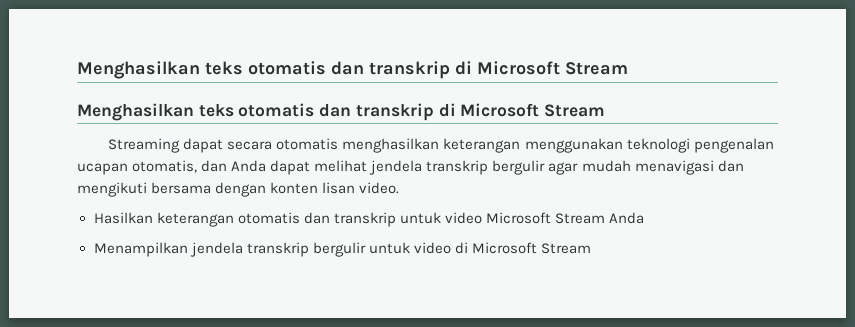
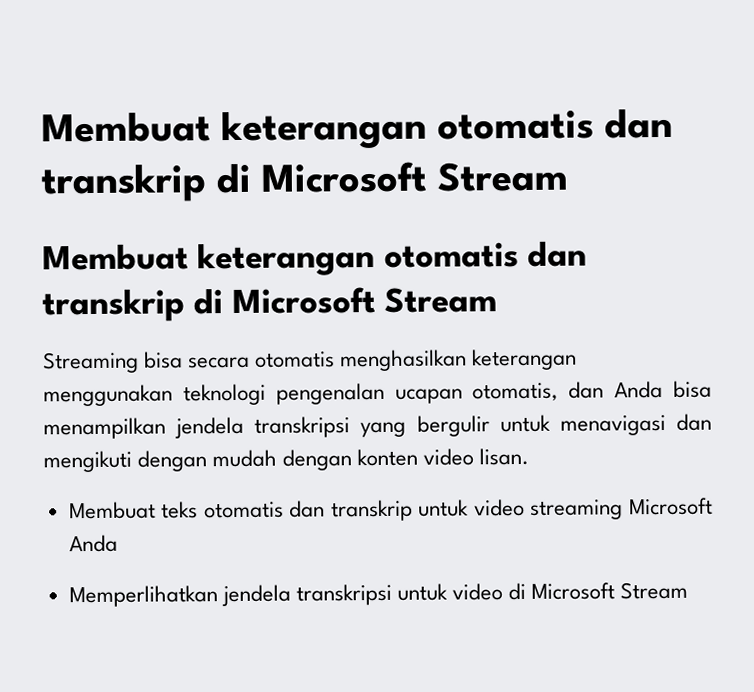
[77,61,628,79] [77,103,234,121] Menghasilkan teks otomatis dan transkrip di Microsoft Stream // Menghasilkan teks -> [41,108,673,150] [41,161,568,203] [42,242,376,277] Membuat keterangan otomatis dan transkrip di Microsoft Stream // Membuat keterangan
[183,138,224,153] dapat -> [144,351,184,369] bisa
[270,160,744,175] [77,182,400,197] [93,212,234,227] dapat melihat jendela transkrip bergulir agar mudah menavigasi dan mengikuti bersama dengan konten lisan video. // Hasilkan keterangan -> [673,380,713,398] [43,413,712,440] [43,447,530,473] [68,501,199,520] bisa menampilkan jendela transkripsi yang bergulir untuk menavigasi dan mengikuti dengan mudah dengan konten video lisan. // Membuat teks
[485,212,605,224] Microsoft Stream -> [530,497,713,520] streaming Microsoft
[93,242,366,257] Menampilkan jendela transkrip bergulir -> [68,583,392,608] Memperlihatkan jendela transkripsi

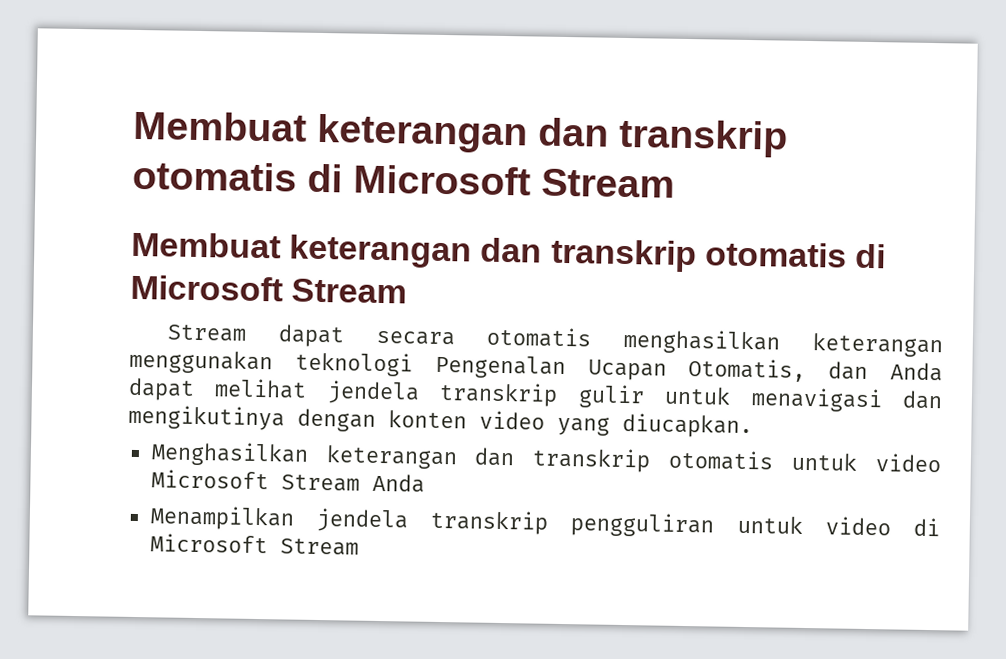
[41,108,673,150] [41,164,206,203] Membuat keterangan otomatis dan transkrip -> [133,110,788,158] [132,160,297,192] Membuat keterangan dan transkrip otomatis
[383,240,588,268] [42,287,498,323] [43,351,184,374] otomatis dan transkrip di Microsoft Stream // Streaming bisa -> [480,237,886,273] [130,274,408,304] [167,324,345,348] dan transkrip otomatis di Microsoft Stream // Stream dapat
[275,380,713,405] [43,413,712,440] [43,447,530,473] [68,497,713,522] pengenalan ucapan otomatis, dan Anda bisa menampilkan jendela transkripsi yang bergulir untuk menavigasi dan mengikuti dengan mudah dengan konten video lisan. // Membuat teks otomatis dan transkrip untuk video streaming Microsoft -> [434,354,944,382] [128,377,944,413] [128,404,753,439] [150,441,942,473] [150,469,360,492] Pengenalan Ucapan Otomatis, dan Anda dapat melihat jendela transkrip gulir untuk menavigasi dan mengikutinya dengan konten video yang diucapkan. // Menghasilkan keterangan dan transkrip otomatis untuk video Microsoft Stream
[68,583,392,608] Memperlihatkan jendela transkripsi -> [149,505,715,538] Menampilkan jendela transkrip pengguliran

